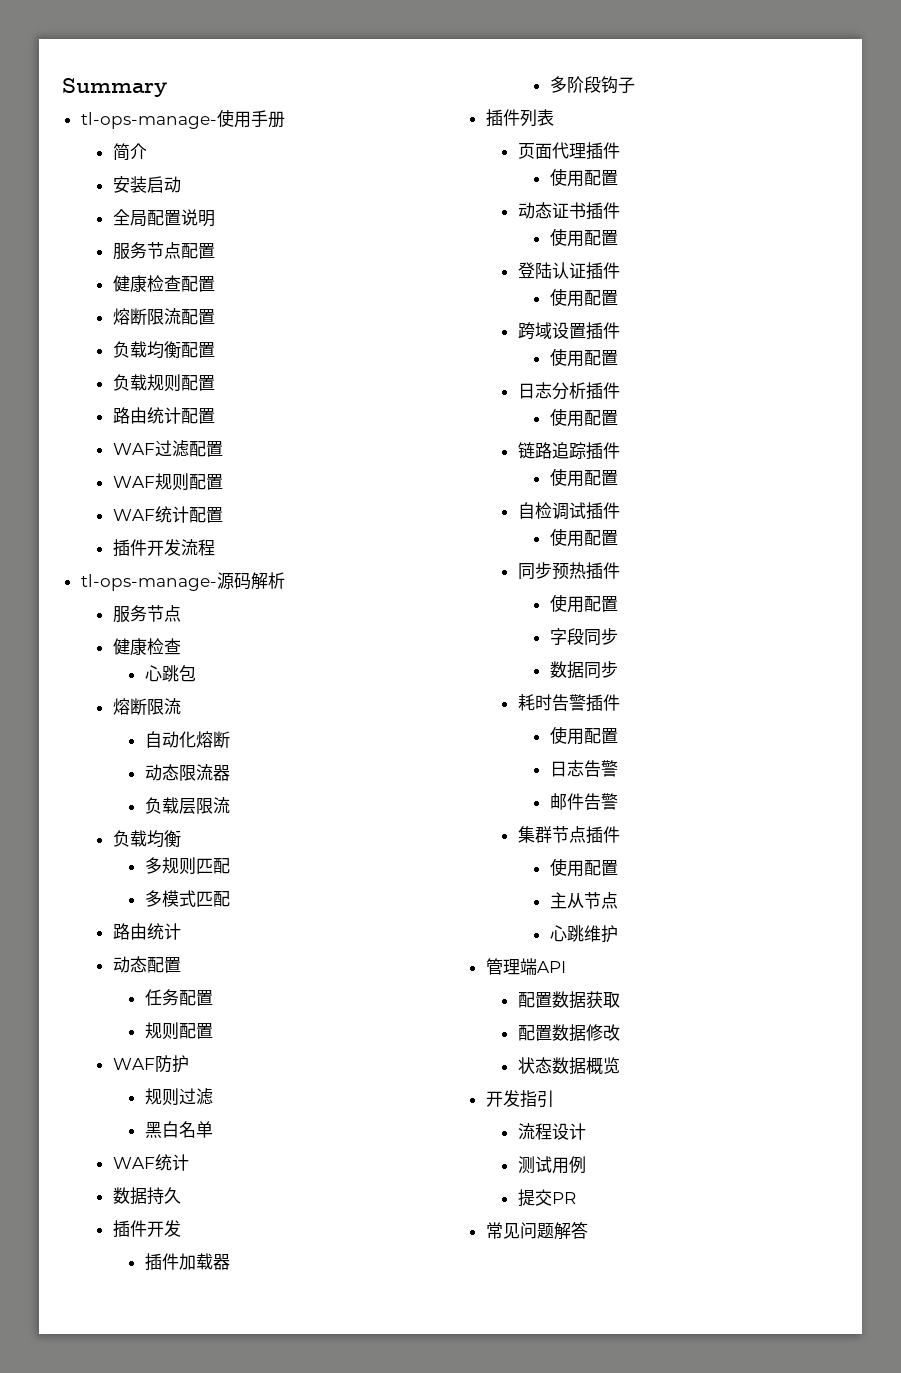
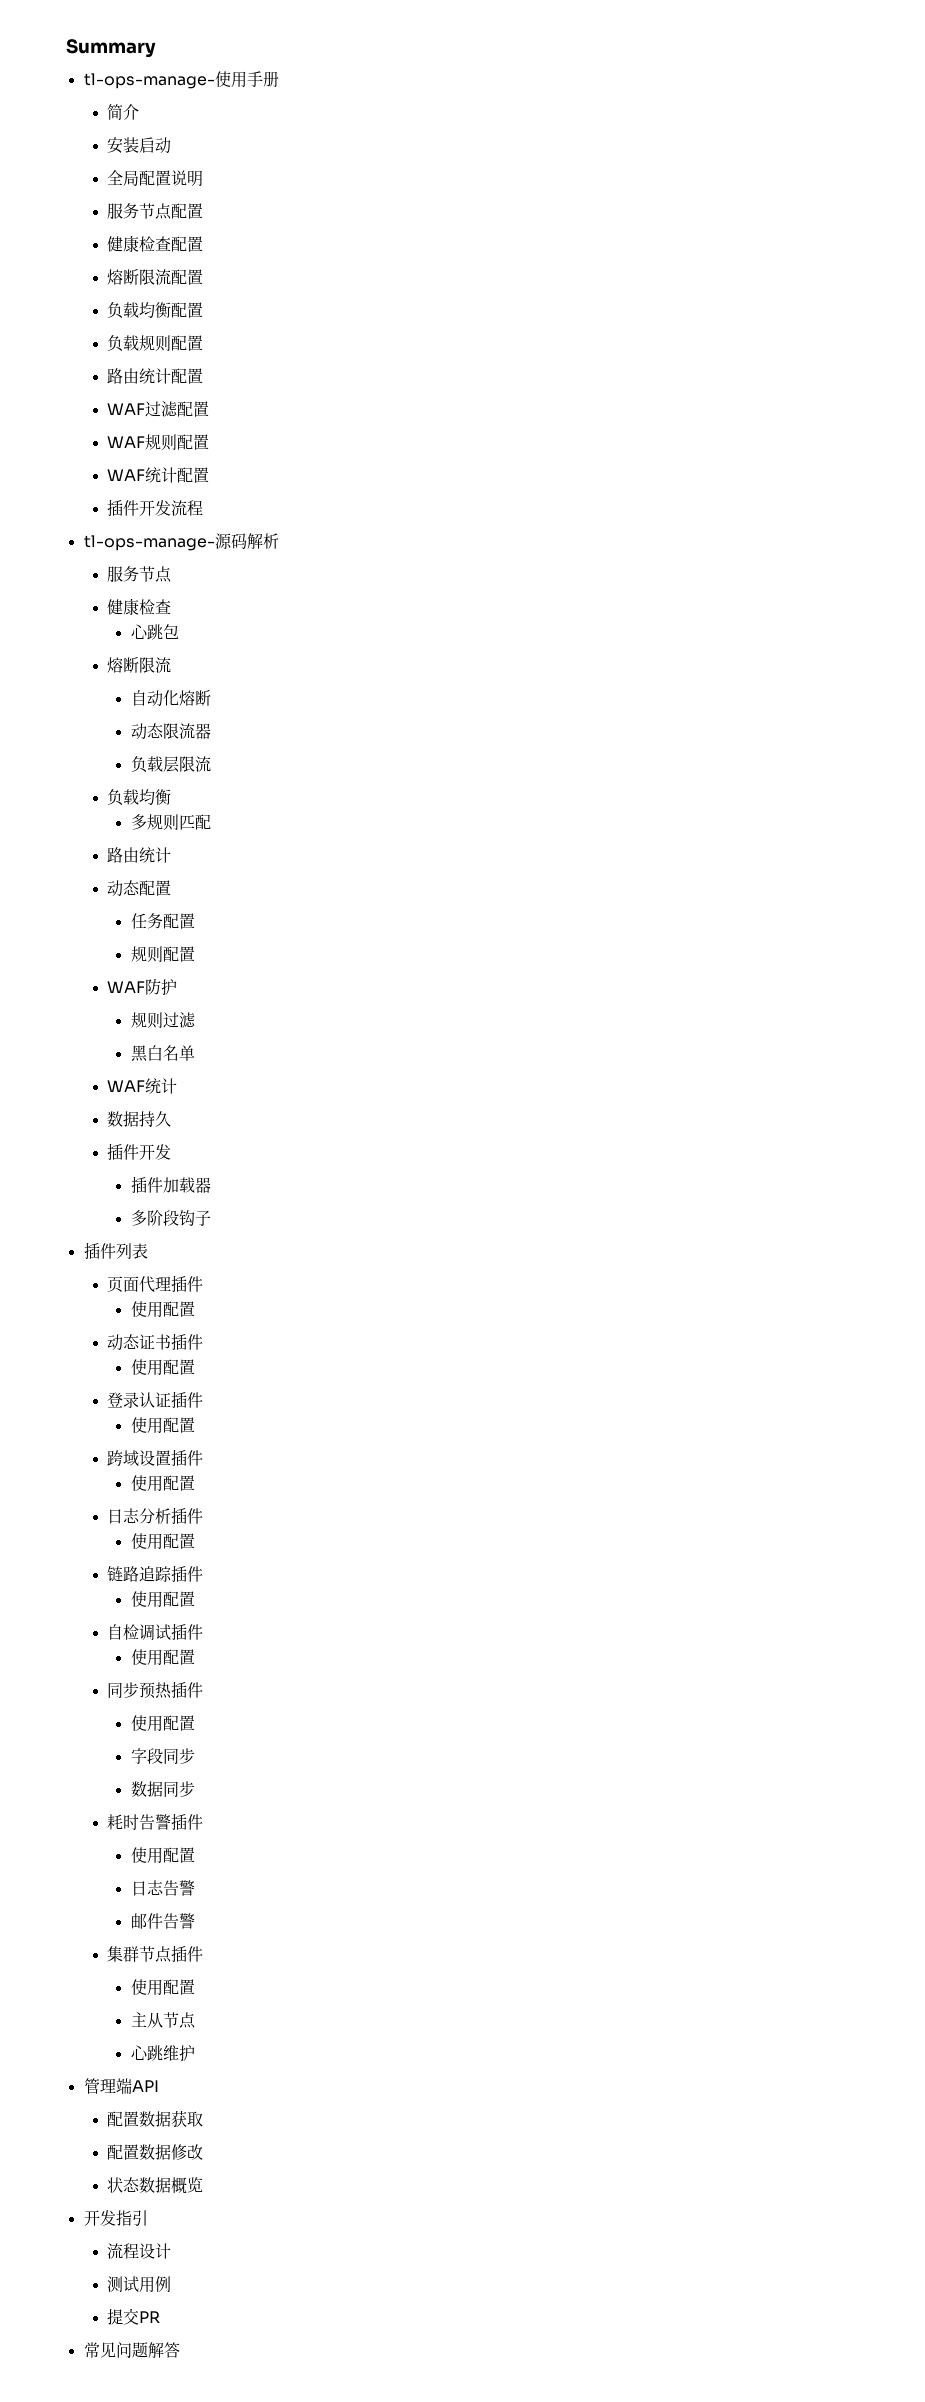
[144,890,230,907] // 多模式匹配 -> (211, 822) none
[534,262,552,279] 陆 -> [123,1392,140,1408] 录

